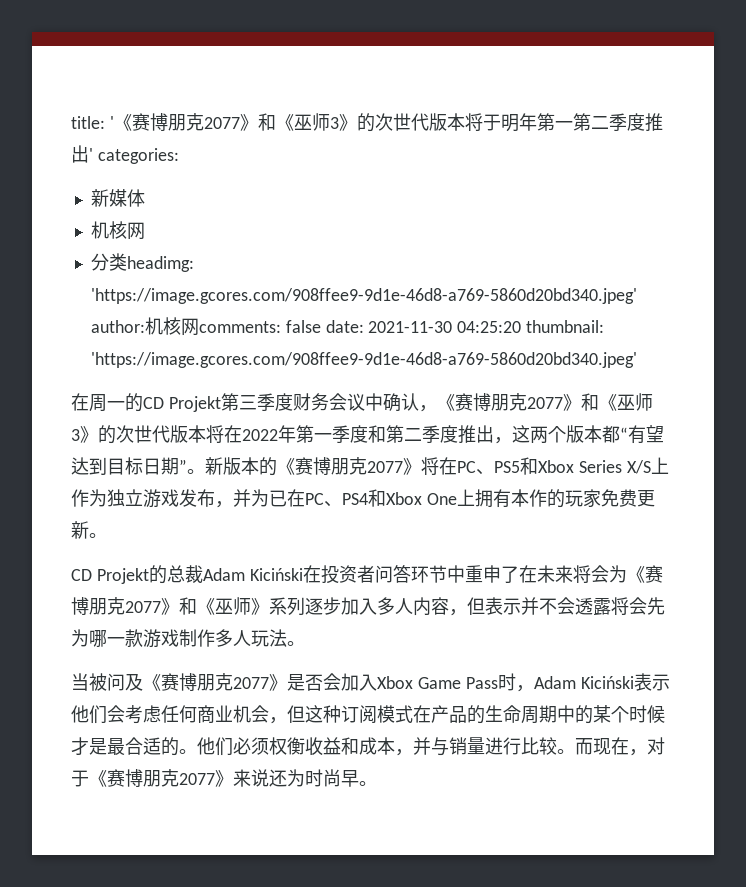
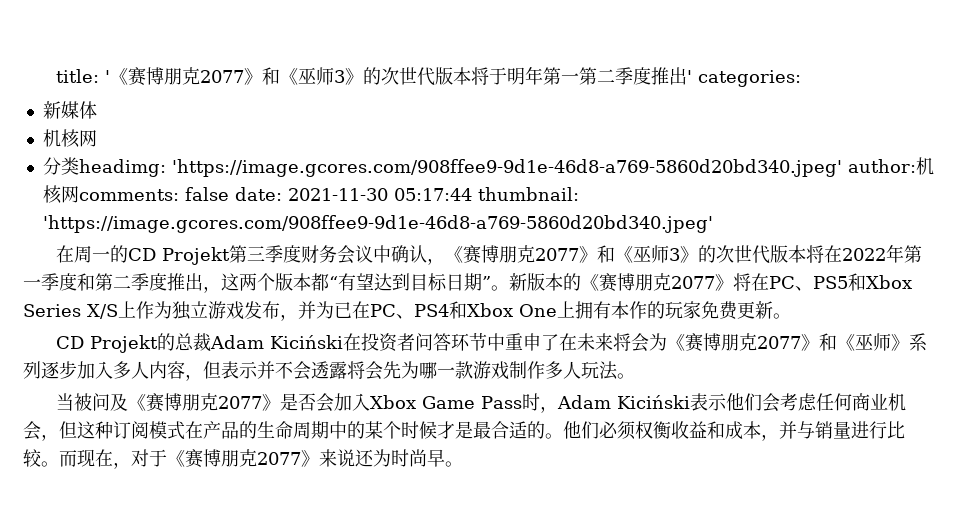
[457,321,522,333] 04:25:20 -> [393,188,472,201] 05:17:44

